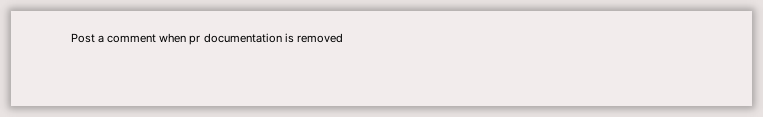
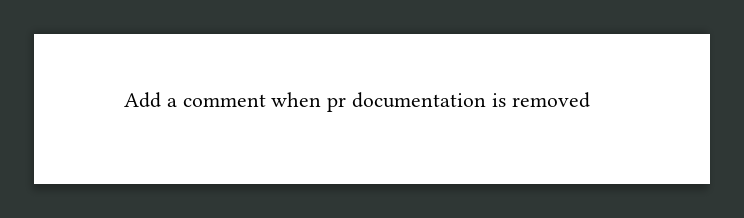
[71,33,95,43] Post -> [124,92,161,108] Add

